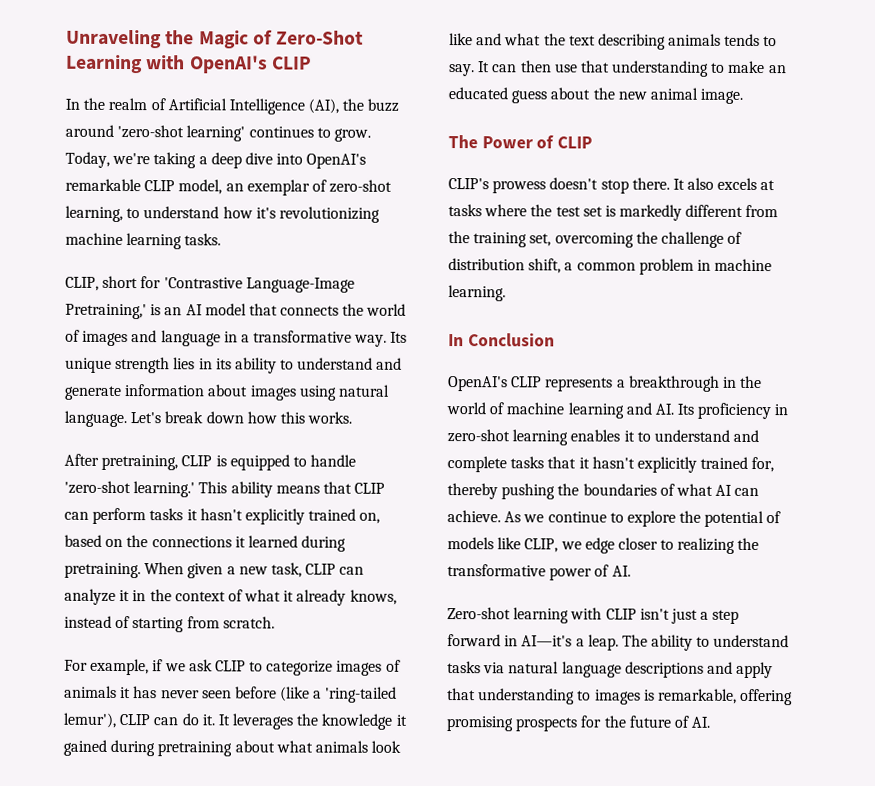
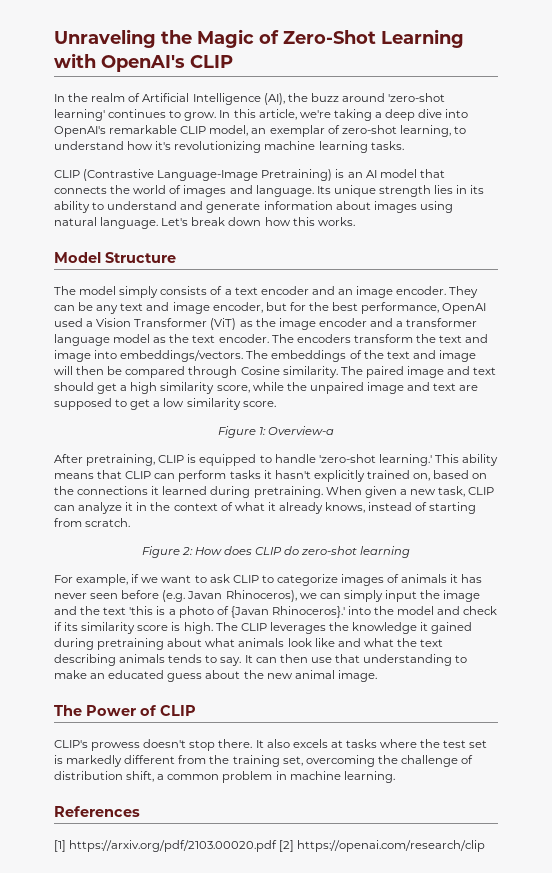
[65,151,110,168] Today, -> [219,109,297,120] In this article,
[65,275,355,293] [65,303,147,320] CLIP, short for 'Contrastive Language-Image Pretraining,' -> [54,169,333,181] CLIP (Contrastive Language-Image Pretraining)
[160,330,388,347] language in a transformative way. -> [255,185,314,197] language.
(353, 417) none -> [54,252,176,263] [54,286,479,298] [54,302,487,314] [54,318,478,330] [54,334,489,346] [54,350,476,362] [54,366,497,378] [54,382,479,394] [54,398,276,410] [217,426,335,438] // Model Structure // The model simply consists of a text encoder and an image encoder. They can be any text and image encoder, but for the best performance, OpenAI used a Vision Transformer (ViT) as the image encoder and a transformer language model as the text encoder. The encoders transform the text and image into embeddings/vectors. The embeddings of the text and image will then be compared through Cosine similarity. The paired image and text should get a high similarity score, while the unpaired image and text are supposed to get a low similarity score. // Figure 1: Overview-a
(275, 622) none -> [141,546,411,558] // Figure 2: How does CLIP do zero-shot learning
(186, 667) none -> [161,575,207,583] want to
[280,686,398,703] [63,712,230,728] (like a 'ring-tailed lemur'), CLIP can do it. It -> [162,590,481,602] [54,606,498,618] [54,622,267,634] (e.g. Javan Rhinoceros), we can simply input the image and the text 'this is a photo of {Javan Rhinoceros}.' into the model and check if its similarity score is high. The CLIP
[448,333,555,347] [448,375,763,392] [446,402,789,420] [447,429,760,446] [447,456,775,473] [447,483,760,500] [447,510,782,528] [447,537,760,554] [447,564,631,581] [447,607,740,624] [447,634,790,651] [447,661,774,679] [447,688,794,706] [446,715,711,732] In Conclusion // OpenAI's CLIP represents a breakthrough in the world of machine learning and AI. Its proficiency in zero-shot learning enables it to understand and complete tasks that it hasn't explicitly trained for, thereby pushing the boundaries of what AI can achieve. As we continue to explore the potential of models like CLIP, we edge closer to realizing the transformative power of AI. // Zero-shot learning with CLIP isn't just a step forward in AI—it's a leap. The ability to understand tasks via natural language descriptions and apply that understanding to images is remarkable, offering promising prospects for the future of AI. -> [54,806,140,817] [54,840,486,852] References // [1] https://arxiv.org/pdf/2103.00020.pdf [2] https://openai.com/research/clip

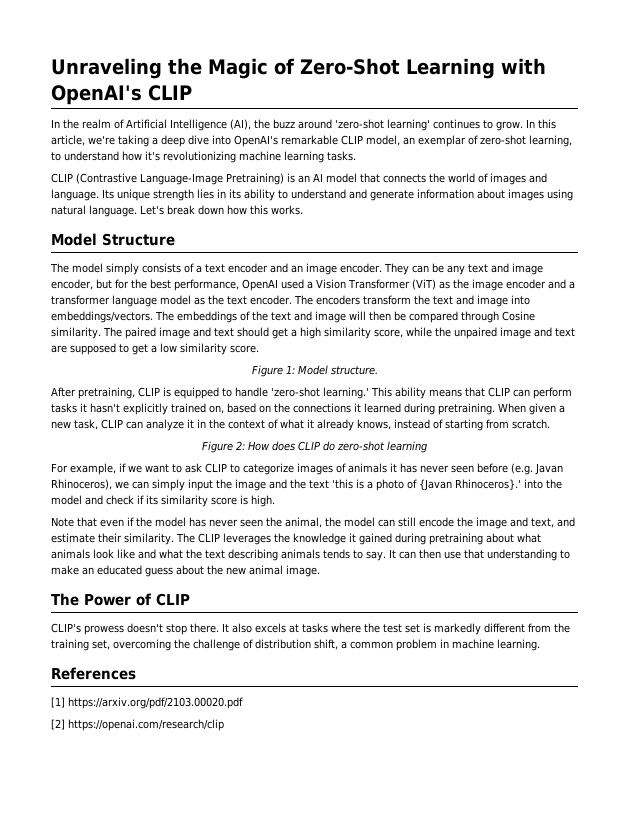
[268,426,335,435] Overview-a -> [297,365,378,375] Model structure.
(213, 628) none -> [51,517,575,529] [51,533,174,545] // Note that even if the model has never seen the animal, the model can still encode the image and text, and estimate their similarity.
(278, 846) none -> (243, 703) //

